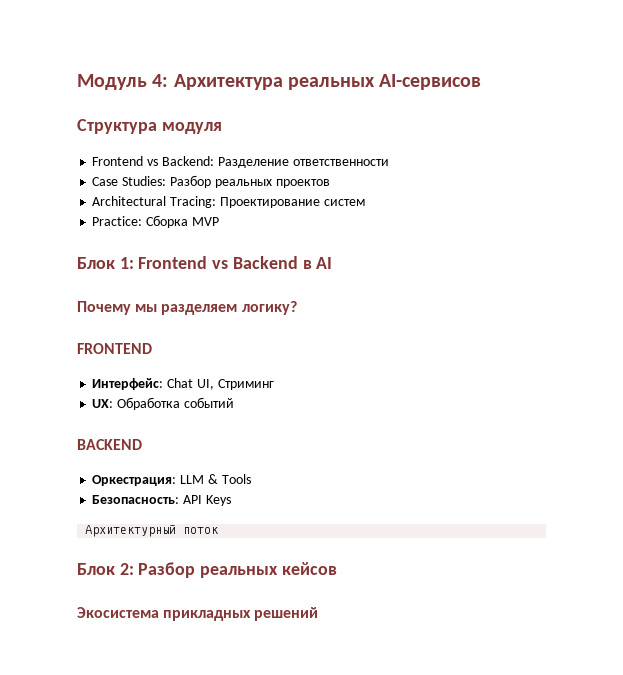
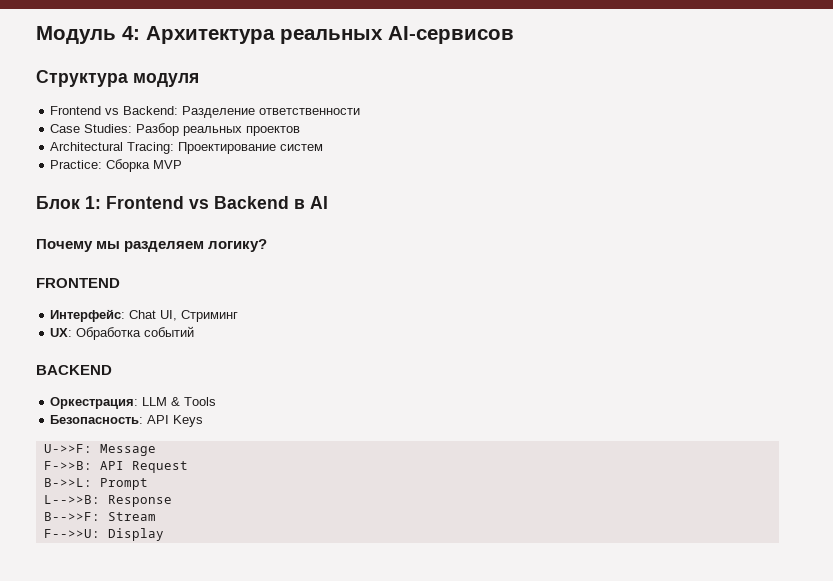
[85,525,219,537] [77,562,337,578] [77,607,319,621] Архитектурный поток // Блок 2: Разбор реальных кейсов // Экосистема прикладных решений -> [43,444,156,456] [43,461,188,473] [43,478,148,490] [43,495,172,507] [43,512,156,521] [43,528,164,541] U->>F: Message // F->>B: API Request // B->>L: Prompt // L-->>B: Response // B-->>F: Stream // F-->>U: Display

